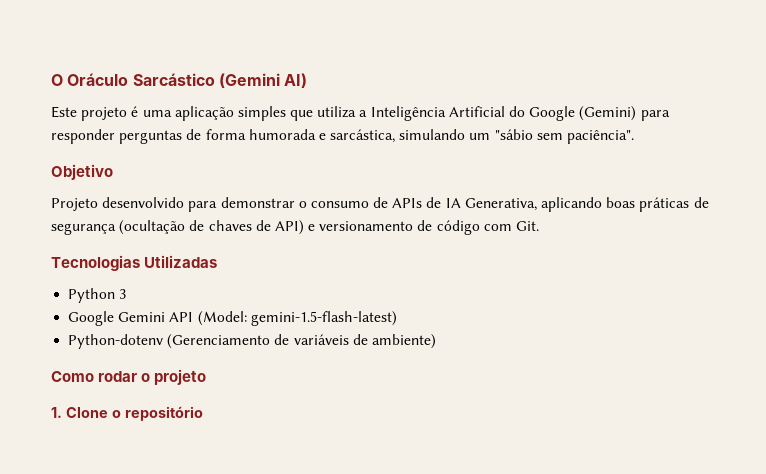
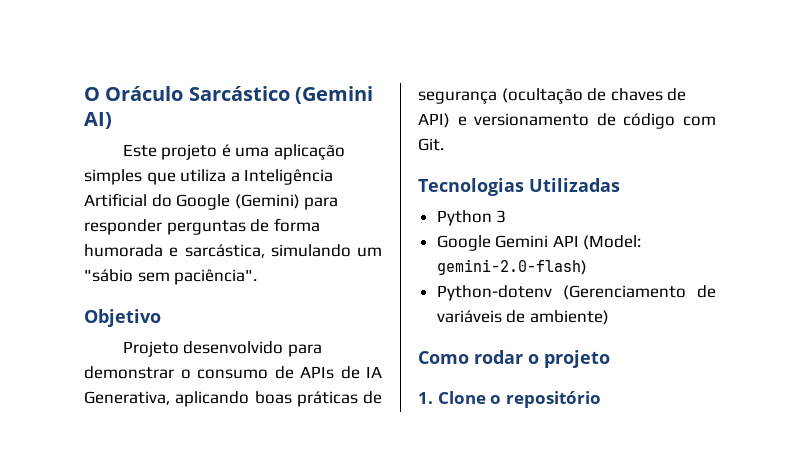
[250,311,397,326] gemini-1.5-flash-latest) -> [436,259,587,275] gemini-2.0-flash)

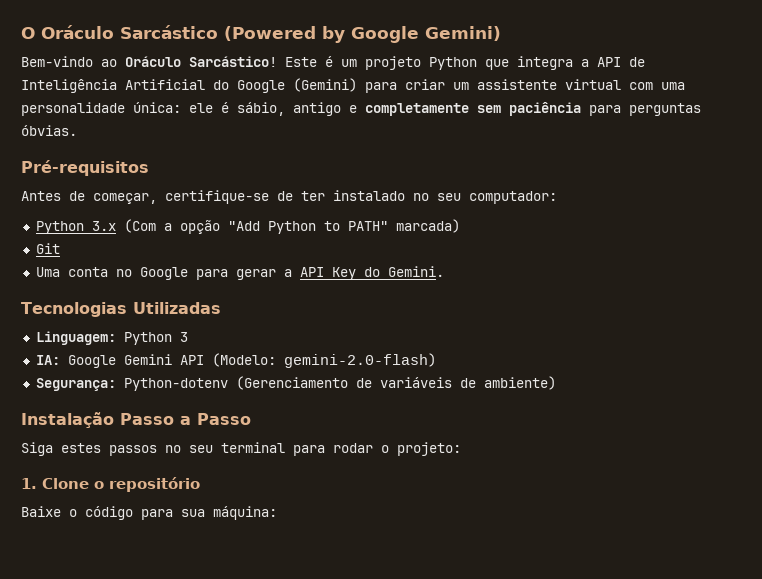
[294,86,373,104] [84,112,112,129] [122,144,346,160] [84,169,240,185] (Gemini AI) // Este projeto é uma aplicação simples que utiliza a -> [224,26,501,43] [21,56,645,70] (Powered by Google Gemini) // Bem-vindo ao Oráculo Sarcástico! Este é um projeto Python que integra a API de
[84,218,320,235] [84,244,382,258] [84,269,258,285] [84,309,161,327] [122,341,322,357] [84,366,382,379] [84,391,382,407] [418,88,687,104] [418,113,716,129] [418,138,444,151] responder perguntas de forma humorada e sarcástica, simulando um "sábio sem paciência". // Objetivo // Projeto desenvolvido para demonstrar o consumo de APIs de IA Generativa, aplicando boas práticas de segurança (ocultação de chaves de API) e versionamento de código com Git. -> [405,79,685,90] [21,102,701,116] [21,125,77,136] [21,160,149,176] [21,190,557,204] [35,219,460,234] [35,243,60,254] [35,266,444,280] criar um assistente virtual com uma personalidade única: ele é sábio, antigo e completamente sem paciência para perguntas óbvias. // Pré-requisitos // Antes de começar, certifique-se de ter instalado no seu computador: // Python 3.x (Com a opção "Add Python to PATH" marcada) // Git // Uma conta no Google para gerar a API Key do Gemini.
(620, 185) none -> [35,331,116,345] Linguagem:
(507, 216) none -> [35,355,60,365] IA:
[583,235,642,250] (Model: -> [211,353,276,367] (Modelo:
(587, 267) none -> [35,378,116,391] Segurança:
[418,351,469,364] Como -> [21,412,251,428] [21,442,325,456] Instalação Passo a Passo // Siga estes passos no seu terminal para
[544,350,610,368] projeto -> [397,442,461,456] projeto:
(601, 399) none -> [21,506,277,520] // Baixe o código para sua máquina:

